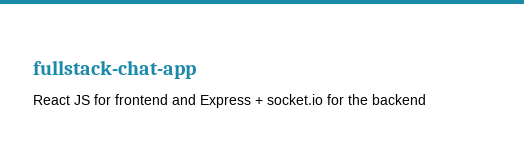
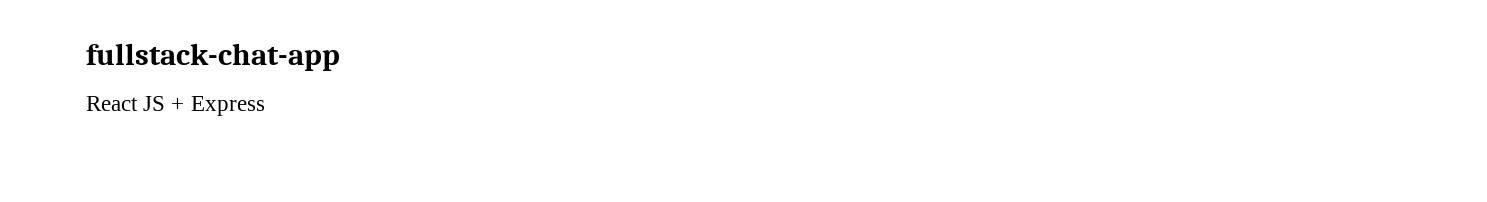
[94,94,426,108] for frontend and Express + socket.io for the backend -> [171,96,265,116] + Express

